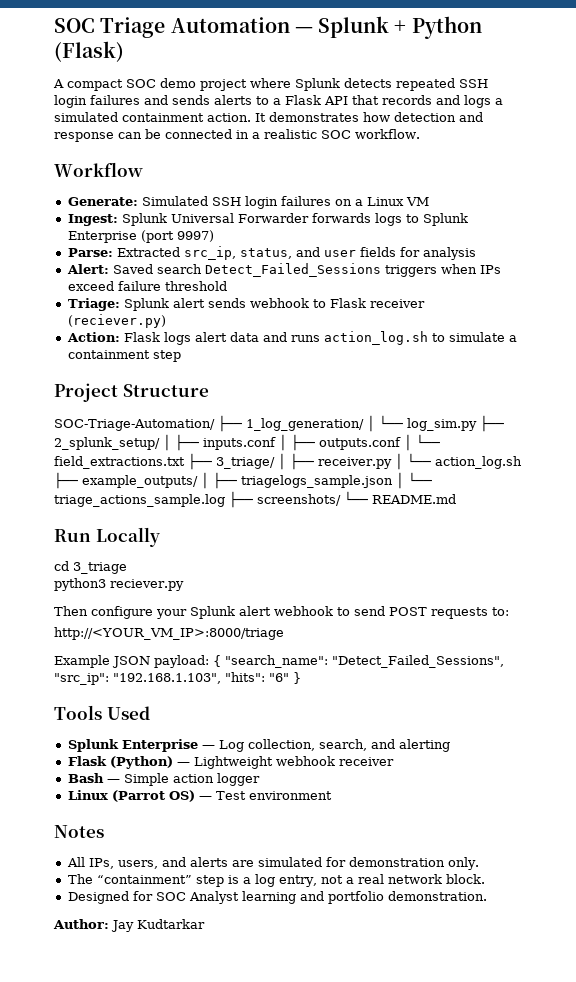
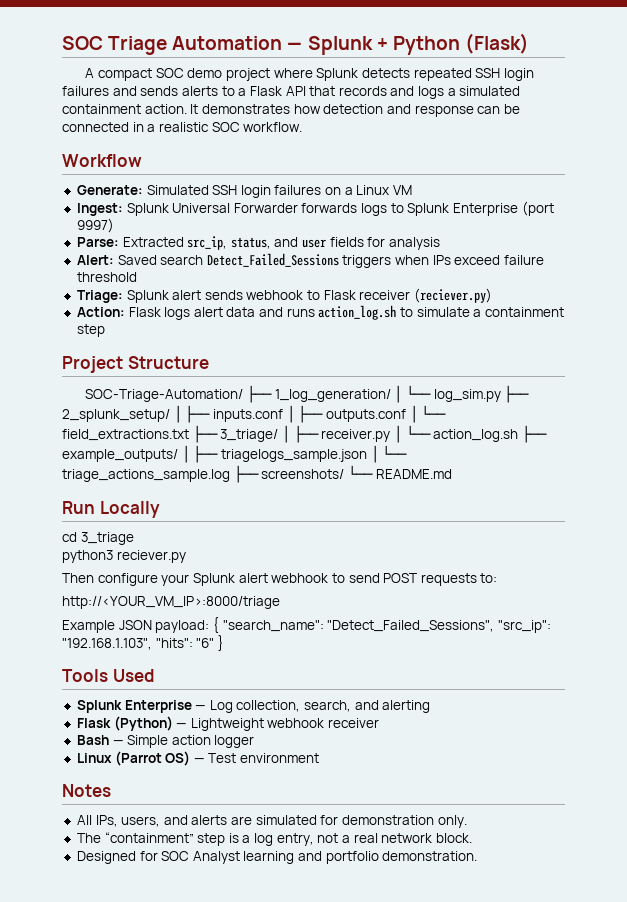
[53,919,205,932] // Author: Jay Kudtarkar -> (478, 856) none

